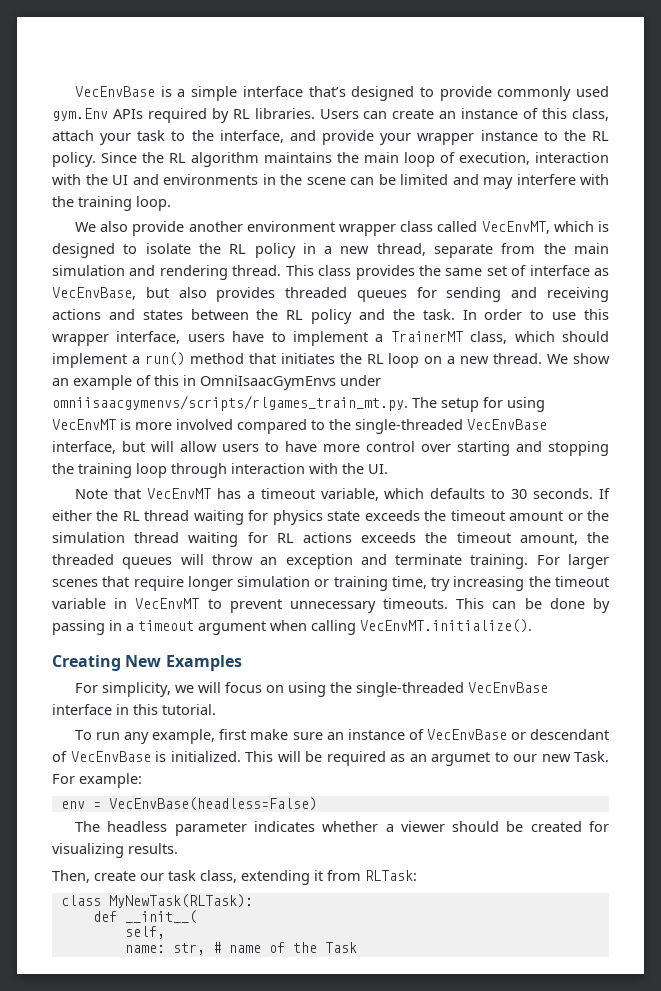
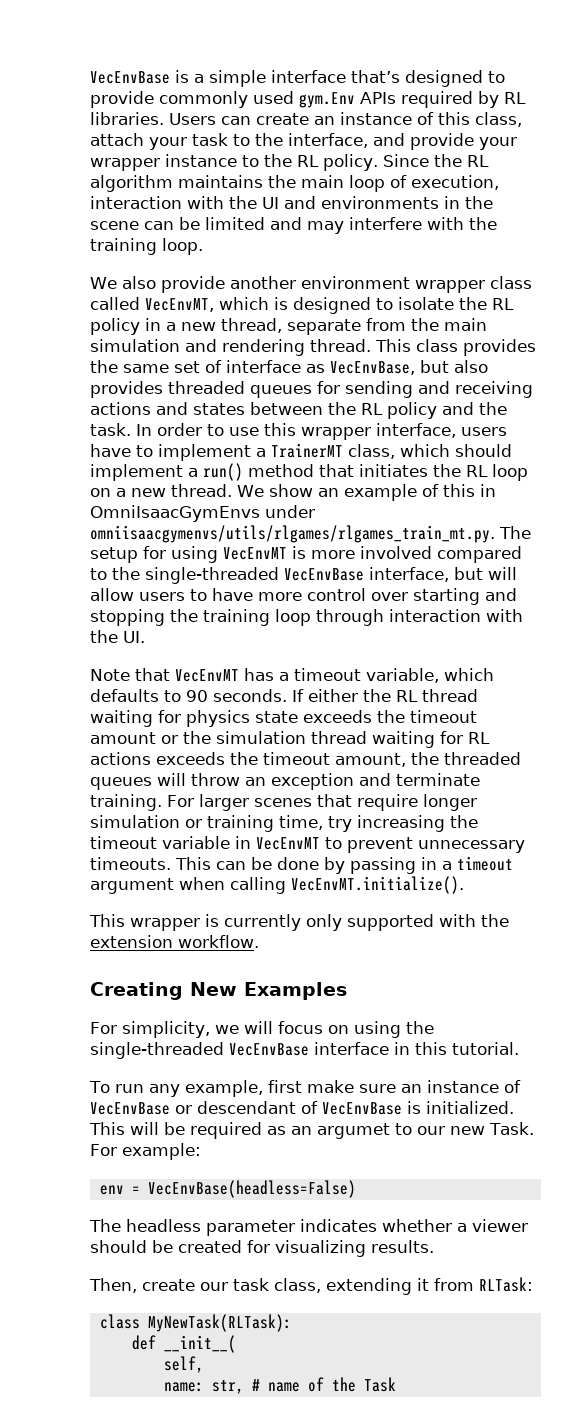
[52,395,408,411] omniisaacgymenvs/scripts/rlgames_train_mt.py. -> [90,525,495,543] omniisaacgymenvs/utils/rlgames/rlgames_train_mt.py.
[511,489,528,499] 30 -> [186,690,208,702] 90
(532, 626) none -> [89,914,509,931] [90,935,259,948] // This wrapper is currently only supported with the extension workflow.

